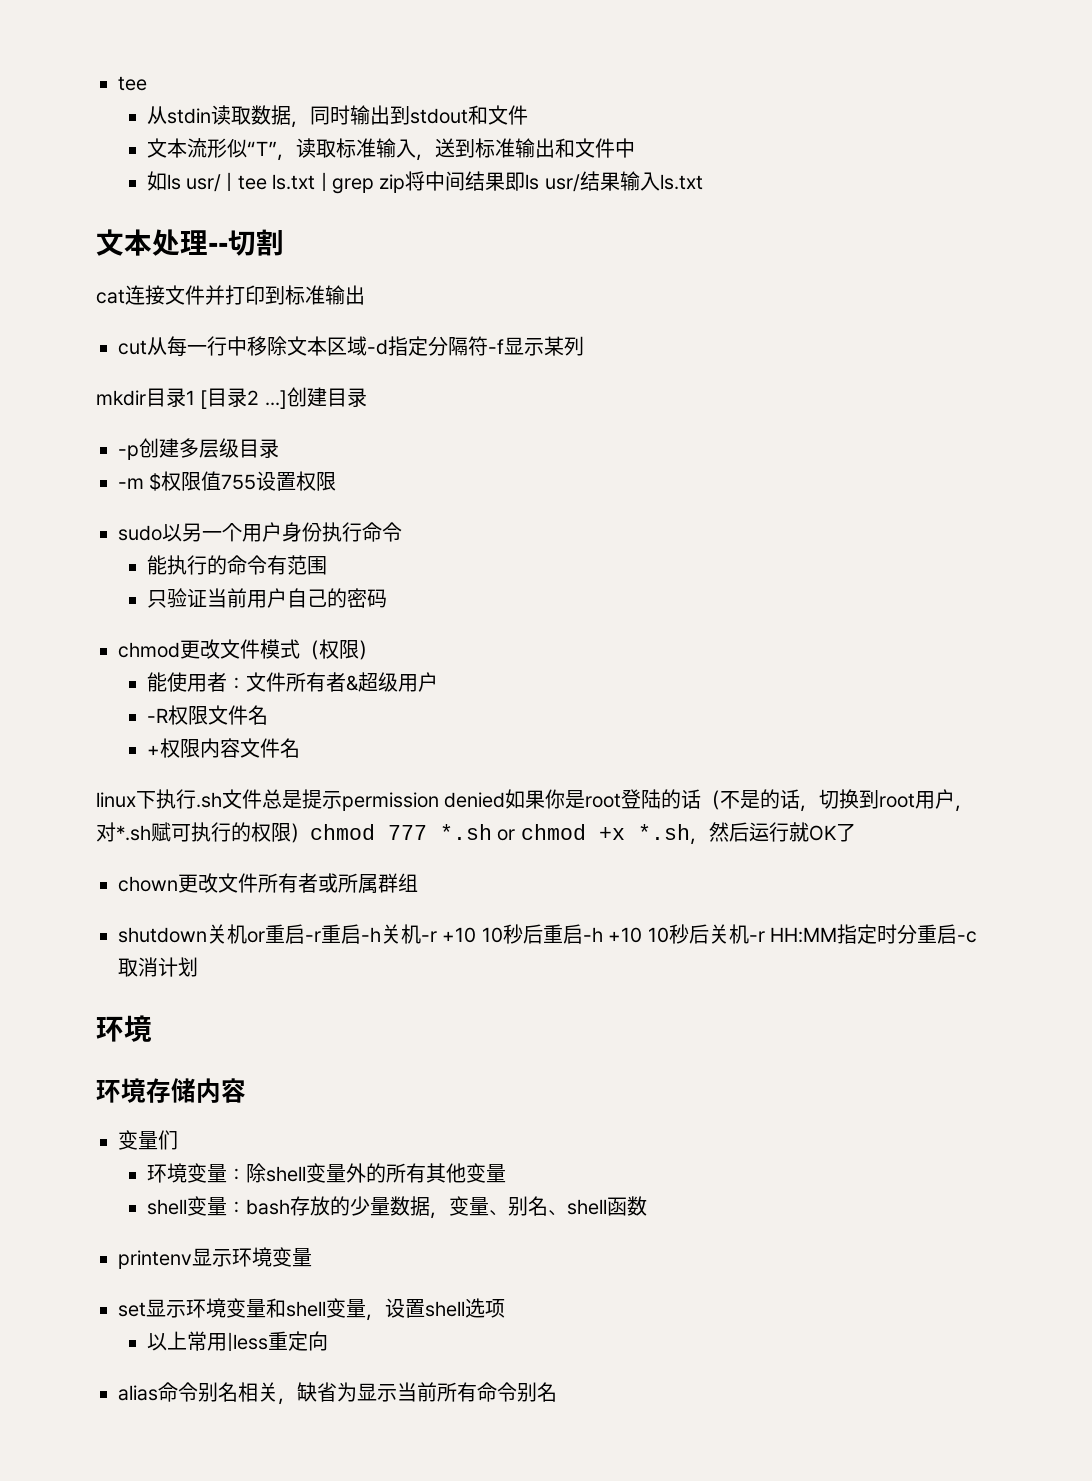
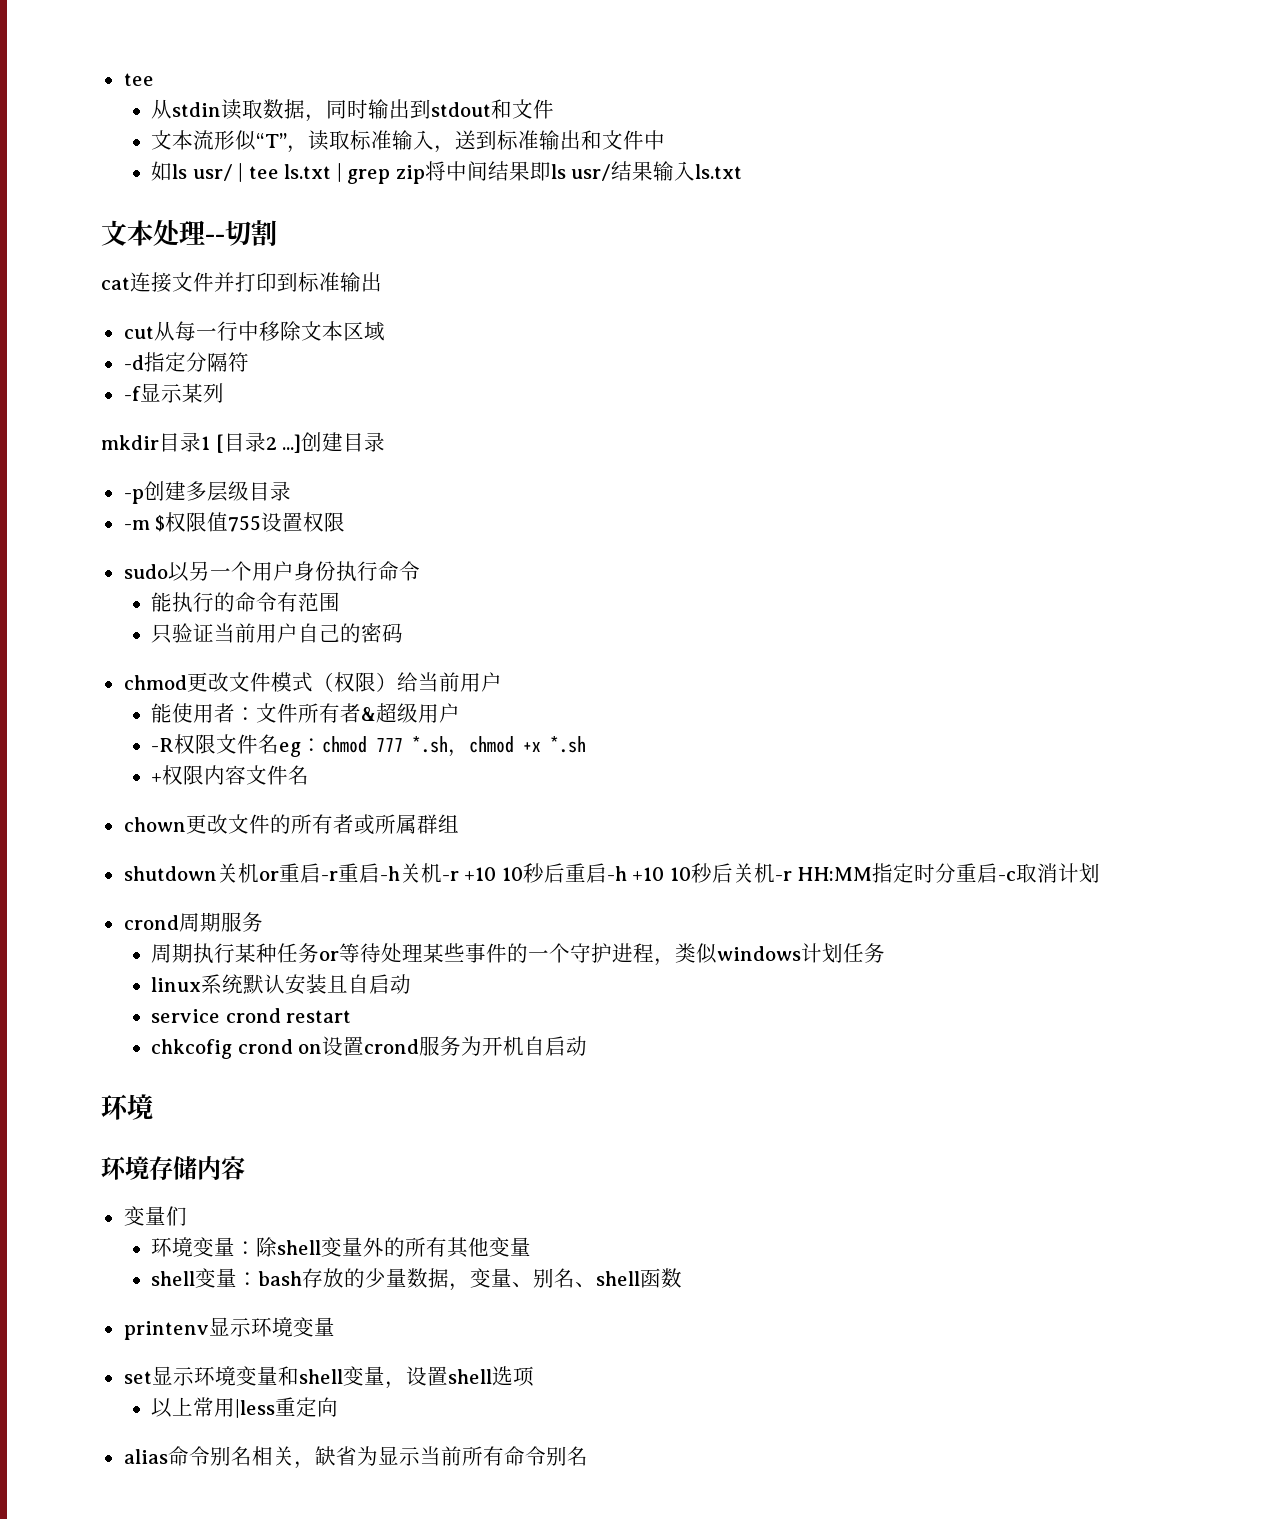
(367, 346) none -> (385, 331) //
(488, 346) none -> (249, 362) //
(378, 650) none -> [396,672,502,692] 给当前用户
(268, 715) none -> [279,736,587,757] eg：chmod 777 *.sh，chmod +x *.sh
[96,789,975,812] [96,822,856,845] // linux下执行.sh文件总是提示permission denied如果你是root登陆的话（不是的话，切换到root用户，对*.sh赋可执行的权限）chmod 777 *.sh or chmod +x *.sh，然后运行就OK了 -> (310, 775) none
(258, 883) none -> [269,814,291,834] 的
(198, 967) none -> [123,912,263,932] [151,943,886,966] [151,974,412,995] [151,1008,352,1023] [151,1036,588,1059] // crond周期服务 // 周期执行某种任务or等待处理某些事件的一个守护进程，类似windows计划任务 // linux系统默认安装且自启动 // service crond restart // chkcofig crond on设置crond服务为开机自启动

